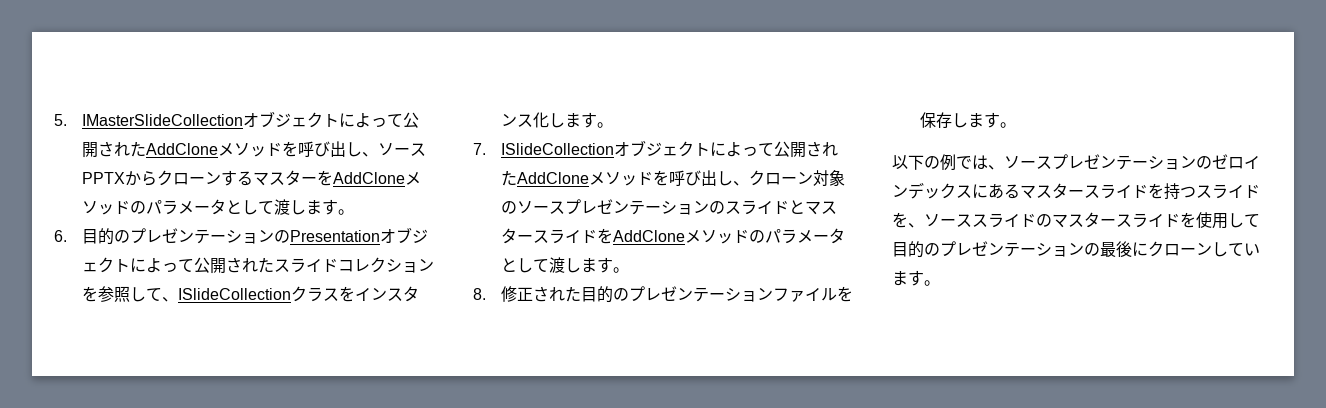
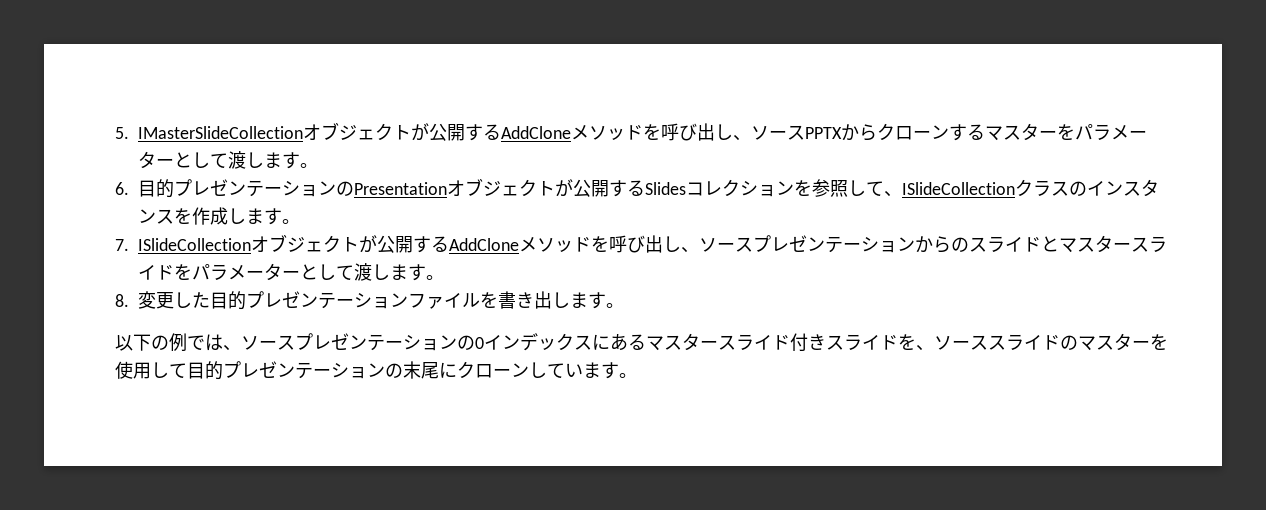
[338,112,419,128] [81,141,146,158] によって公開された -> [411,123,501,141] が公開する
[332,172,421,185] [81,199,226,215] AddCloneメソッドのパラメータ -> [1075,124,1147,141] [138,151,174,169] パラメーター
[113,230,130,243] の -> (174, 188) none
[129,257,338,274] によって公開されたスライド -> [555,179,686,197] が公開するSlides
[338,286,355,302] を -> [1069,181,1087,196] の
[532,112,549,128] 化 -> [174,207,228,225] を作成
[709,141,838,158] [500,170,845,186] [500,199,709,215] によって公開されたAddCloneメソッドを呼び出し、クローン対象のソースプレゼンテーション -> [359,235,951,253] が公開するAddCloneメソッドを呼び出し、ソースプレゼンテーションから
[612,228,845,244] AddCloneメソッドのパラメータ -> [192,263,300,281] パラメーター
[500,286,629,303] 修正された目的の -> [138,291,246,310] 変更した目的
[919,112,952,128] 保存 -> [498,291,552,309] 書き出
[1212,154,1244,169] ゼロ -> [475,337,484,349] 0
[1148,183,1196,200] を持つ -> [790,333,826,352] 付き
[1116,213,1180,228] スライド -> (1150, 344) none
[924,241,1132,257] のプレゼンテーションの最後 -> [223,361,439,379] プレゼンテーションの末尾

